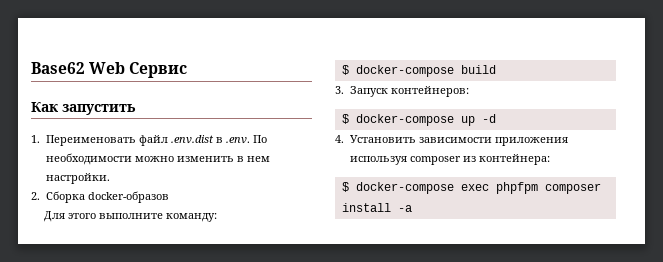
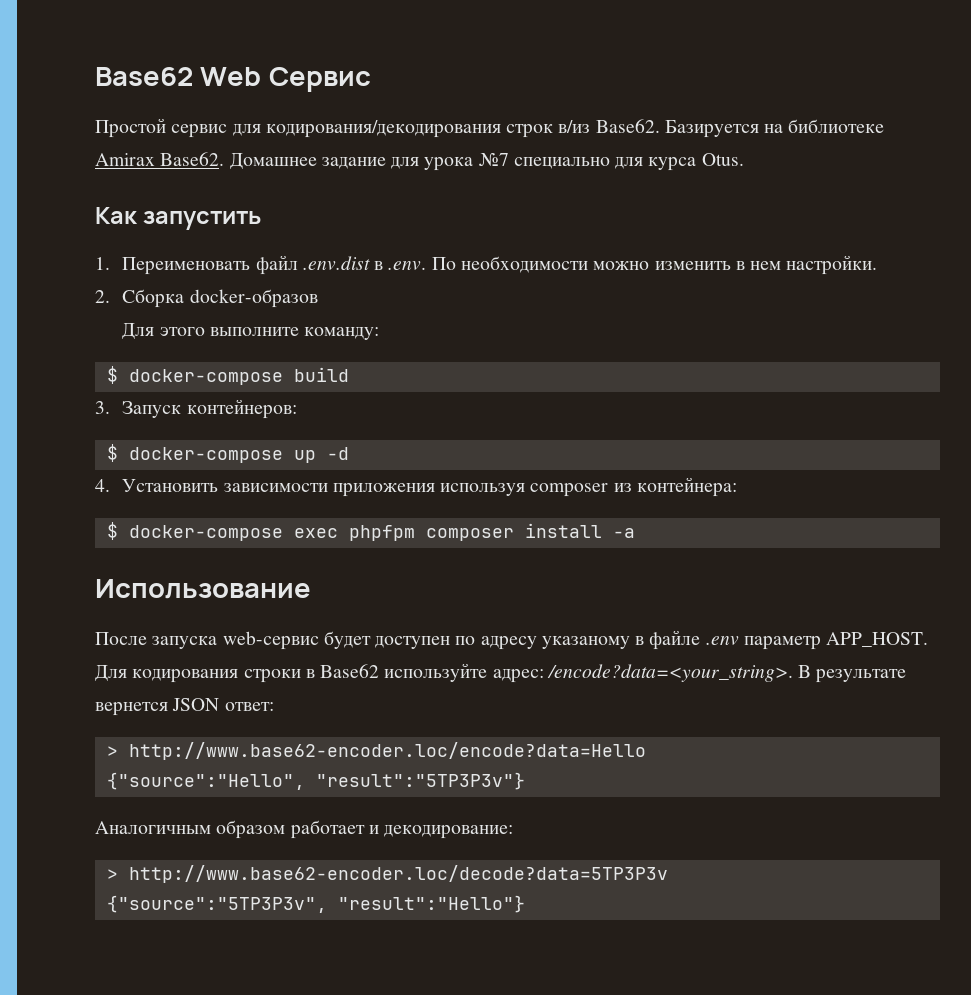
(188, 70) none -> [95,118,885,138] [95,152,744,171] // Простой сервис для кодирования/декодирования строк в/из Base62. Базируется на библиотеке Amirax Base62. Домашнее задание для урока №7 специально для курса Otus.
(412, 208) none -> [95,579,311,599] [95,630,929,650] [95,663,907,683] [95,698,274,716] [106,742,646,760] [106,772,525,790] [95,820,514,839] [106,865,668,883] [106,895,525,913] // Использование // После запуска web-сервис будет доступен по адресу указаному в файле .env параметр APP_HOST. Для кодирования строки в Base62 используйте адрес: /encode?data=<your_string>. В результате вернется JSON ответ: // > http://www.base62-encoder.loc/encode?data=Hello // {"source":"Hello", "result":"5TP3P3v"} // Аналогичным образом работает и декодирование: // > http://www.base62-encoder.loc/decode?data=5TP3P3v // {"source":"5TP3P3v", "result":"Hello"}

